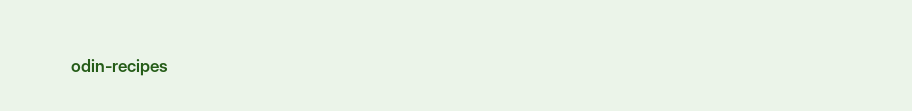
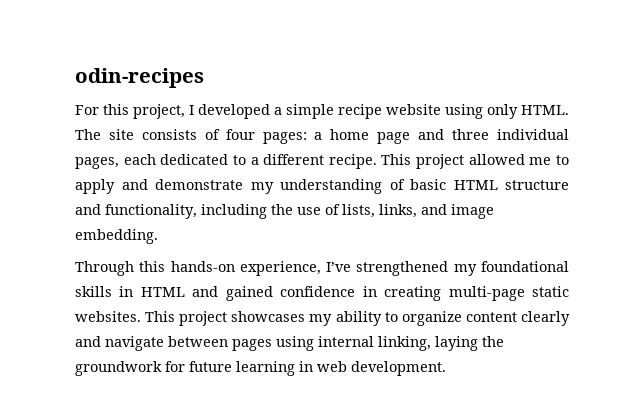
(168, 67) none -> [75,104,569,119] [75,129,570,144] [75,154,569,169] [75,179,569,194] [75,204,494,219] [75,229,158,244] [75,261,569,276] [75,286,569,301] [75,311,570,326] [75,336,504,351] [75,361,446,376] // For this project, I developed a simple recipe website using only HTML. The site consists of four pages: a home page and three individual pages, each dedicated to a different recipe. This project allowed me to apply and demonstrate my understanding of basic HTML structure and functionality, including the use of lists, links, and image embedding. // Through this hands-on experience, I’ve strengthened my foundational skills in HTML and gained confidence in creating multi-page static websites. This project showcases my ability to organize content clearly and navigate between pages using internal linking, laying the groundwork for future learning in web development.

